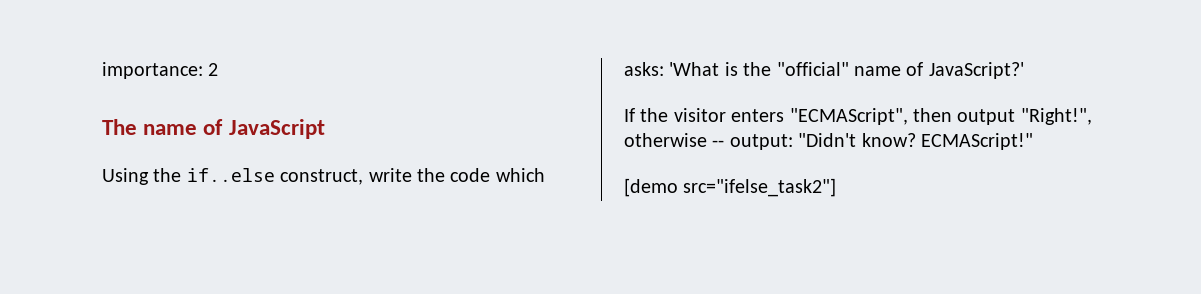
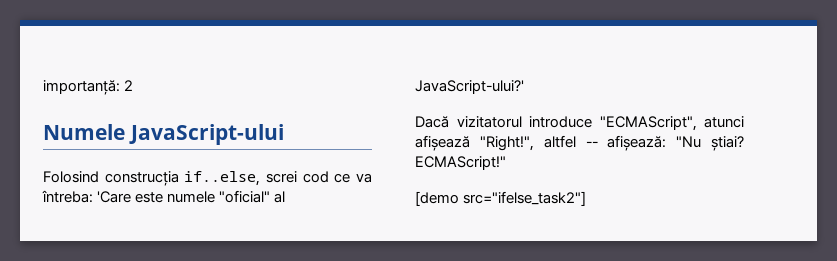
[102,62,203,79] importance: -> [43,80,120,95] importanță:
[102,119,325,139] [102,168,545,185] [624,62,1024,79] [624,108,1092,125] [624,133,916,150] The name of JavaScript // Using the if..else construct, write the code which asks: 'What is the "official" name of JavaScript?' // If the visitor enters "ECMAScript", then output "Right!", otherwise -- output: "Didn't know? -> [43,124,284,145] [43,171,372,186] [42,190,286,203] [415,80,524,94] [415,116,744,131] [415,135,744,151] Numele JavaScript-ului // Folosind construcția if..else, screi cod ce va întreba: 'Care este numele "oficial" al JavaScript-ului?' // Dacă vizitatorul introduce "ECMAScript", atunci afișează "Right!", altfel -- afișează: "Nu știai?

